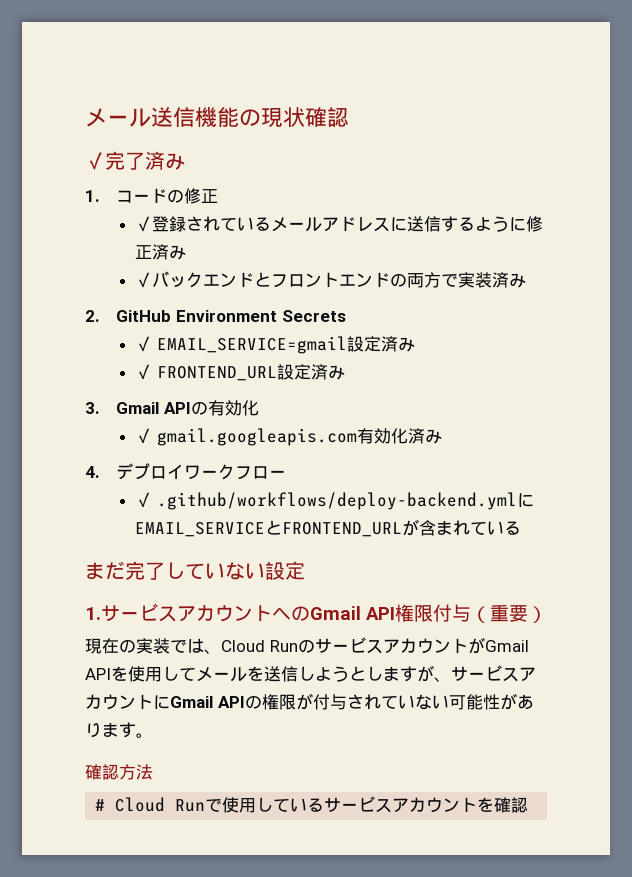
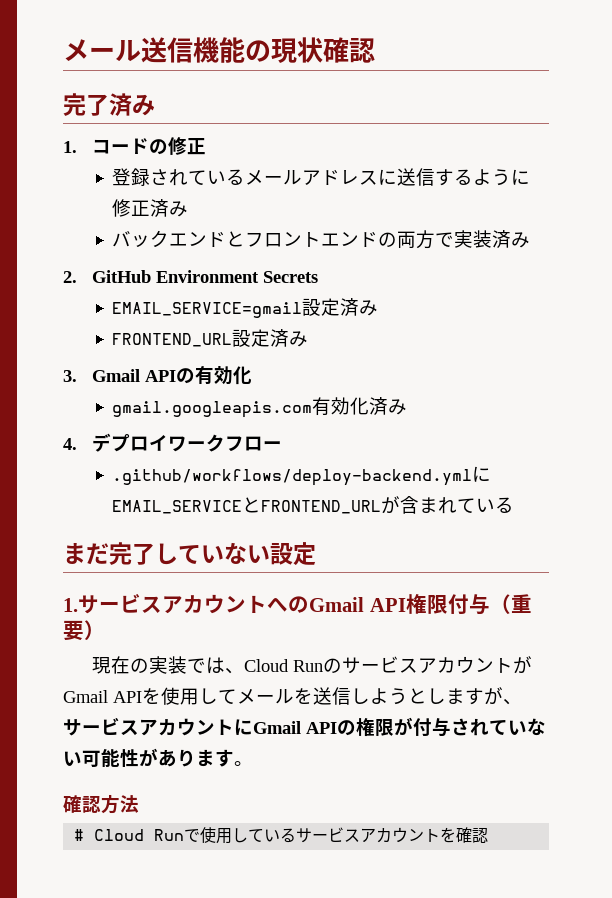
[85,152,105,170] ✓ -> (375, 50) none
[135,216,153,232] ✓ -> (206, 146) none
[135,272,153,288] ✓ -> (189, 209) none
[135,336,153,352] ✓ -> (318, 277) none
[135,364,153,380] ✓ -> (379, 308) none
[135,428,153,444] ✓ -> (252, 375) none
[135,492,153,508] ✓ -> (282, 445) none

